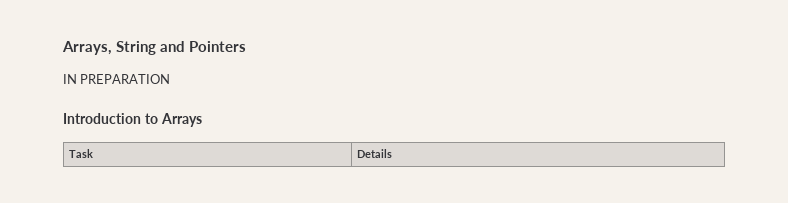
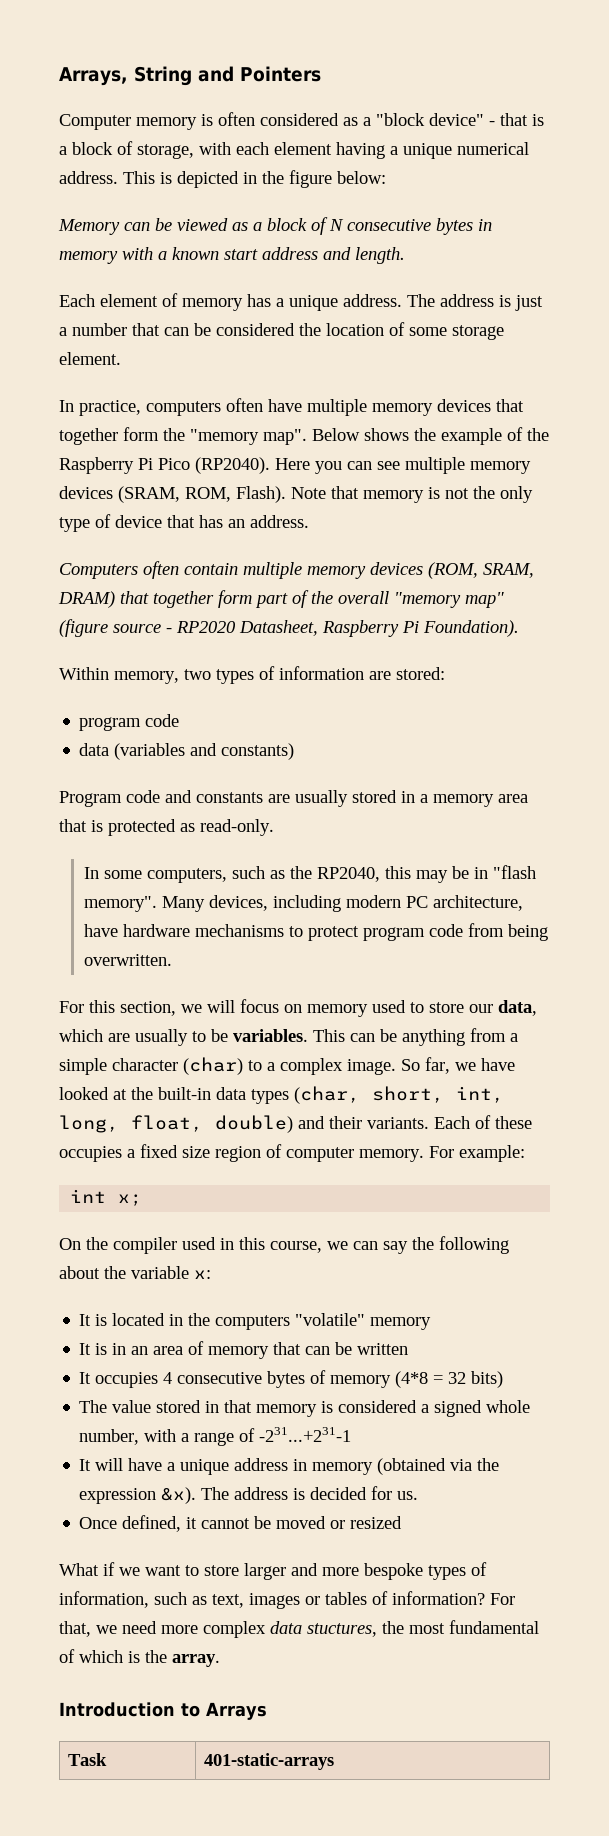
[63,74,171,84] IN PREPARATION -> [59,112,544,130] [59,141,529,159] [59,170,386,188] [58,217,492,235] [59,247,405,264] [59,293,543,311] [59,322,504,340] [59,352,121,365] [59,398,524,416] [59,427,549,445] [59,457,531,474] [59,486,533,503] [59,514,309,532] [59,561,534,579] [58,590,504,608] [59,619,519,637] [59,666,445,684] [79,714,180,731] [79,743,295,760] [59,790,528,807] [59,819,274,836] [83,865,536,883] [83,895,523,912] [83,923,548,941] [83,954,172,966] [59,999,537,1017] [59,1028,518,1046] [59,1057,515,1075] [59,1086,504,1104] [59,1115,532,1133] [59,1144,525,1162] [70,1189,143,1206] [59,1236,509,1254] [59,1266,211,1279] [79,1313,432,1330] [79,1341,409,1359] [79,1370,504,1388] [79,1400,531,1417] [79,1427,352,1446] [79,1458,500,1475] [79,1486,419,1504] [79,1515,403,1532] [59,1562,487,1580] [59,1591,515,1609] [59,1620,539,1638] [59,1649,220,1667] Computer memory is often considered as a "block device" - that is a block of storage, with each element having a unique numerical address. This is depicted in the figure below: // Memory can be viewed as a block of N consecutive bytes in memory with a known start address and length. // Each element of memory has a unique address. The address is just a number that can be considered the location of some storage element. // In practice, computers often have multiple memory devices that together form the "memory map". Below shows the example of the Raspberry Pi Pico (RP2040). Here you can see multiple memory devices (SRAM, ROM, Flash). Note that memory is not the only type of device that has an address. // Computers often contain multiple memory devices (ROM, SRAM, DRAM) that together form part of the overall "memory map" (figure source - RP2020 Datasheet, Raspberry Pi Foundation). // Within memory, two types of information are stored: // program code // data (variables and constants) // Program code and constants are usually stored in a memory area that is protected as read-only. // In some computers, such as the RP2040, this may be in "flash memory". Many devices, including modern PC architecture, have hardware mechanisms to protect program code from being overwritten. // For this section, we will focus on memory used to store our data, which are usually to be variables. This can be anything from a simple character (char) to a complex image. So far, we have looked at the built-in data types (char, short, int, long, float, double) and their variants. Each of these occupies a fixed size region of computer memory. For example: // int x; // On the compiler used in this course, we can say the following about the variable x: // It is located in the computers "volatile" memory // It is in an area of memory that can be written // It occupies 4 consecutive bytes of memory (4*8 = 32 bits) // The value stored in that memory is considered a signed whole number, with a range of -231...+231-1 // It will have a unique address in memory (obtained via the expression &x). The address is decided for us. // Once defined, it cannot be moved or resized // What if we want to store larger and more bespoke types of information, such as text, images or tables of information? For that, we need more complex data stuctures, the most fundamental of which is the array.
[357,149,393,158] Details -> [204,1753,335,1770] 401-static-arrays

